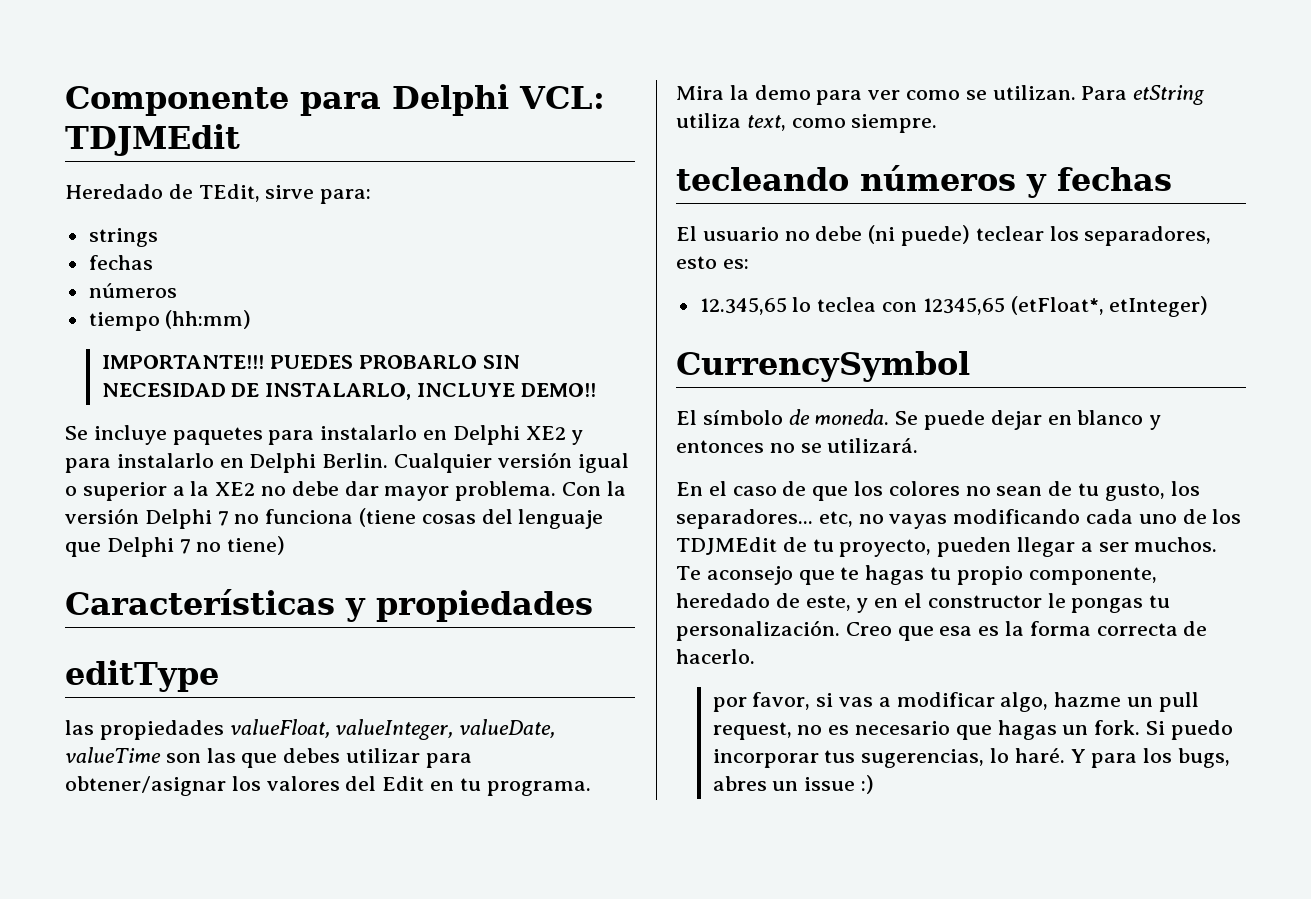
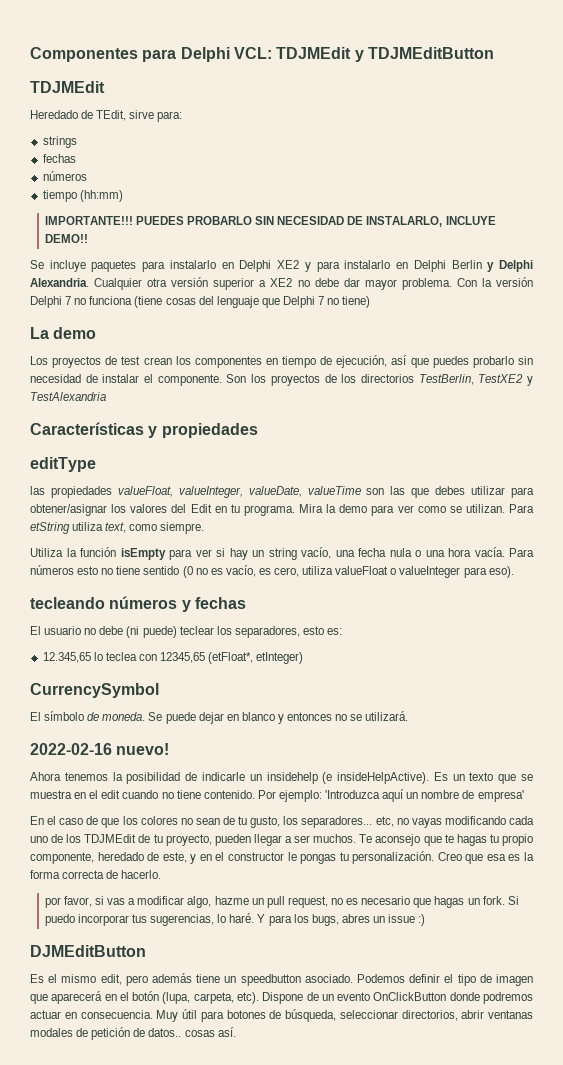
[65,86,289,116] Componente -> [30,47,138,62] Componentes
(240, 140) none -> [354,47,494,62] [30,81,105,93] y TDJMEditButton // TDJMEdit
[322,452,629,473] [65,486,77,496] Berlin. Cualquier versión igual o -> [451,260,533,272] [30,277,209,290] Berlin y Delphi Alexandria. Cualquier otra versión
[190,481,210,496] la -> (267, 283) none
(286, 545) none -> [30,327,97,339] [30,355,533,368] [30,374,533,386] [30,392,106,401] // La demo // Los proyectos de test crean los componentes en tiempo de ejecución, así que puedes probarlo sin necesidad de instalar el componente. Son los proyectos de los directorios TestBerlin, TestXE2 y TestAlexandria
(938, 123) none -> [30,547,534,560] [30,565,514,578] // Utiliza la función isEmpty para ver si hay un string vacío, una fecha nula o una hora vacía. Para números esto no tiene sentido (0 no es vacío, es cero, utiliza valueFloat o valueInteger para eso).
(919, 445) none -> [30,743,170,755] [30,772,533,784] [30,789,524,802] // 2022-02-16 nuevo! // Ahora tenemos la posibilidad de indicarle un insidehelp (e insideHelpActive). Es un texto que se muestra en el edit cuando no tiene contenido. Por ejemplo: 'Introduzca aquí un nombre de empresa'
(874, 784) none -> [30,945,146,957] [30,973,533,986] [30,991,533,1004] [30,1009,533,1022] [30,1027,236,1040] // DJMEditButton // Es el mismo edit, pero además tiene un speedbutton asociado. Podemos definir el tipo de imagen que aparecerá en el botón (lupa, carpeta, etc). Dispone de un evento OnClickButton donde podremos actuar en consecuencia. Muy útil para botones de búsqueda, seleccionar directorios, abrir ventanas modales de petición de datos.. cosas así.

